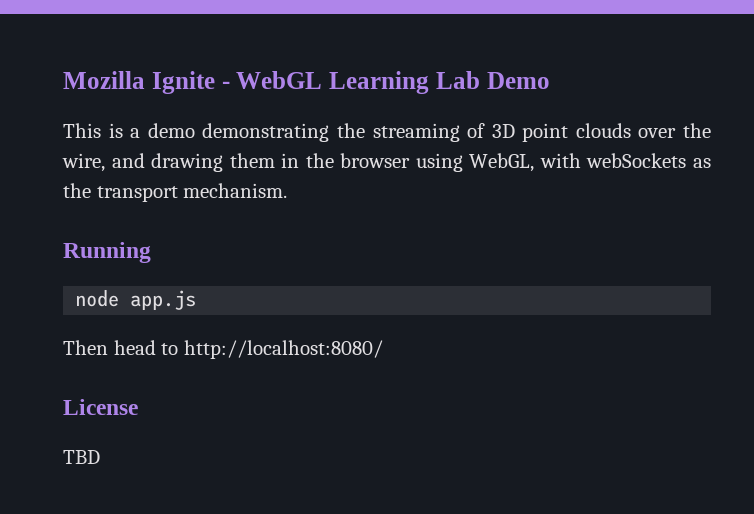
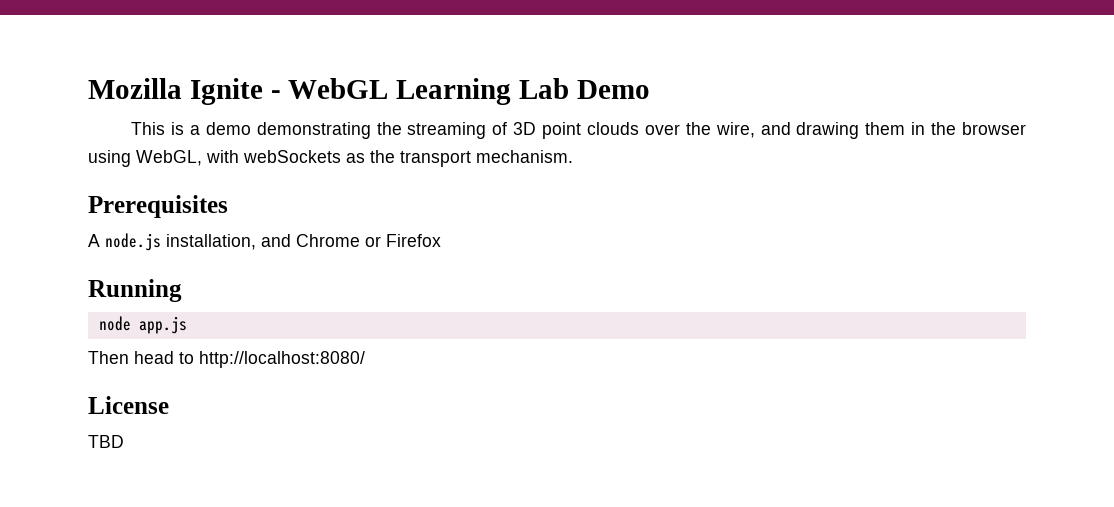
(288, 190) none -> [88,195,228,218] [88,233,441,251] // Prerequisites // A node.js installation, and Chrome or Firefox

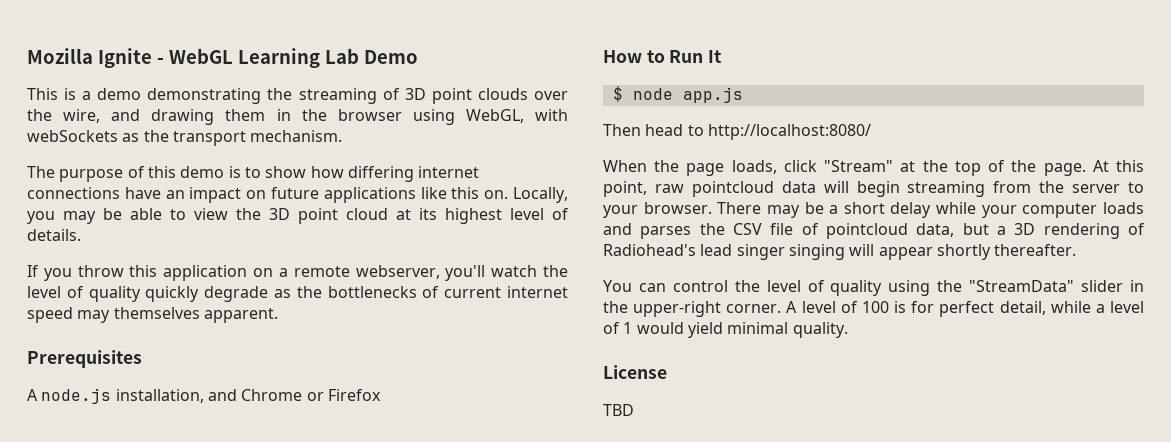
(573, 156) none -> [27,166,480,182] [27,187,568,203] [27,208,569,224] [27,229,81,241] [27,265,568,281] [27,286,569,302] [27,307,278,323] // The purpose of this demo is to show how differing internet connections have an impact on future applications like this on. Locally, you may be able to view the 3D point cloud at its highest level of details. // If you throw this application on a remote webserver, you'll watch the level of quality quickly degrade as the bottlenecks of current internet speed may themselves apparent.
[88,279,182,302] Running // -> [603,50,723,63] [612,86,623,102] How to Run It // $
(365, 359) none -> [603,160,1144,176] [603,181,1144,197] [603,202,1144,218] [603,223,1145,239] [603,244,1077,260] [603,280,1144,296] [603,301,1144,317] [603,322,848,338] // When the page loads, click "Stream" at the top of the page. At this point, raw pointcloud data will begin streaming from the server to your browser. There may be a short delay while your computer loads and parses the CSV file of pointcloud data, but a 3D rendering of Radiohead's lead singer singing will appear shortly thereafter. // You can control the level of quality using the "StreamData" slider in the upper-right corner. A level of 100 is for perfect detail, while a level of 1 would yield minimal quality.

